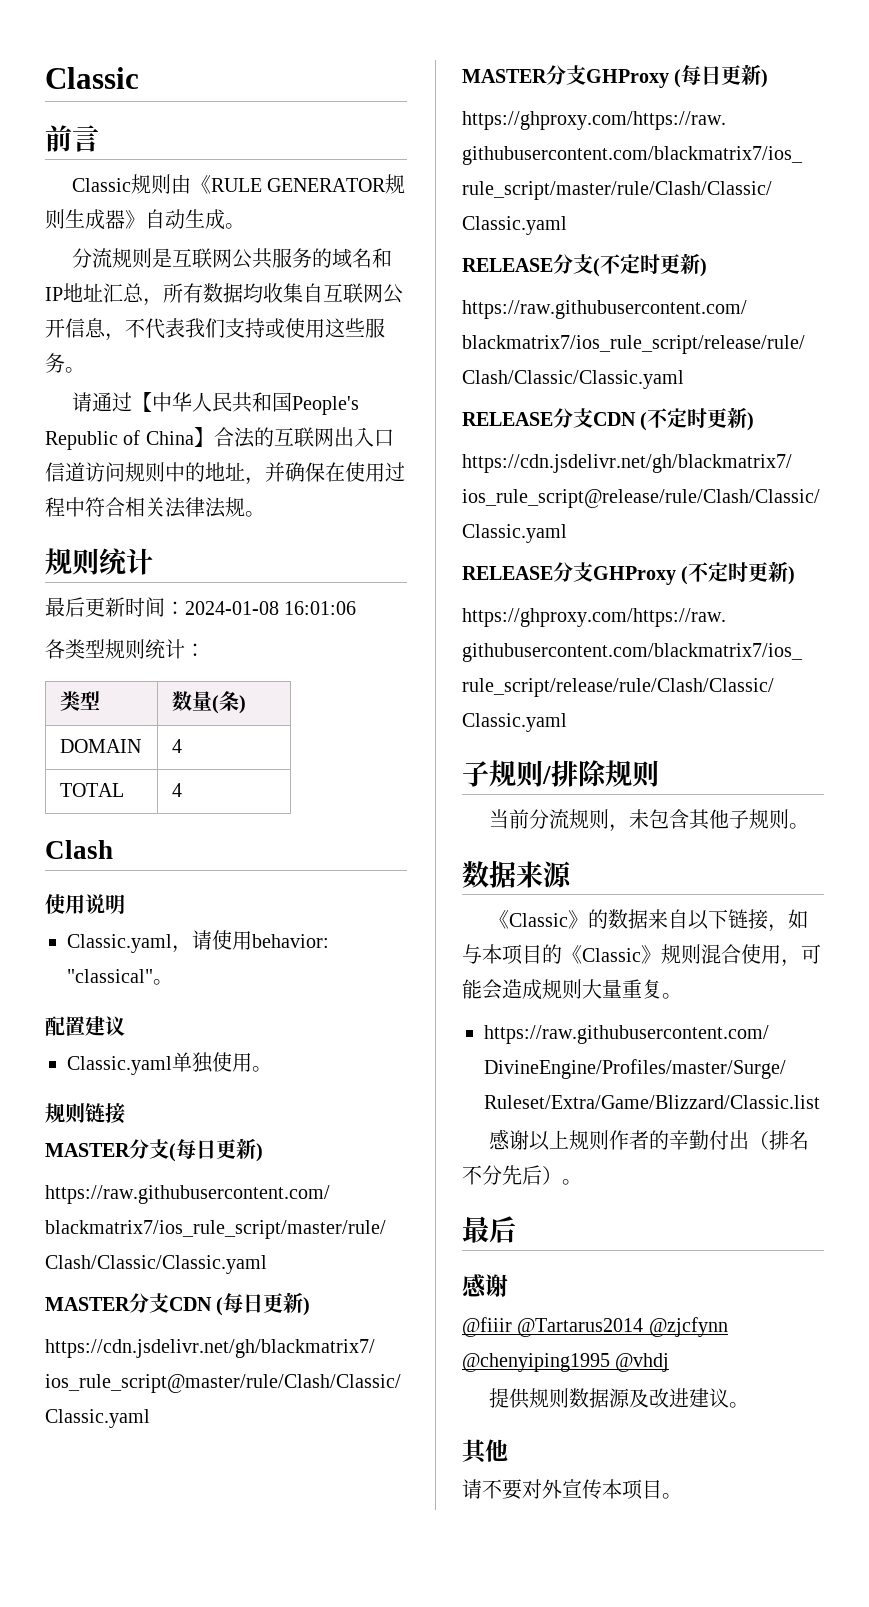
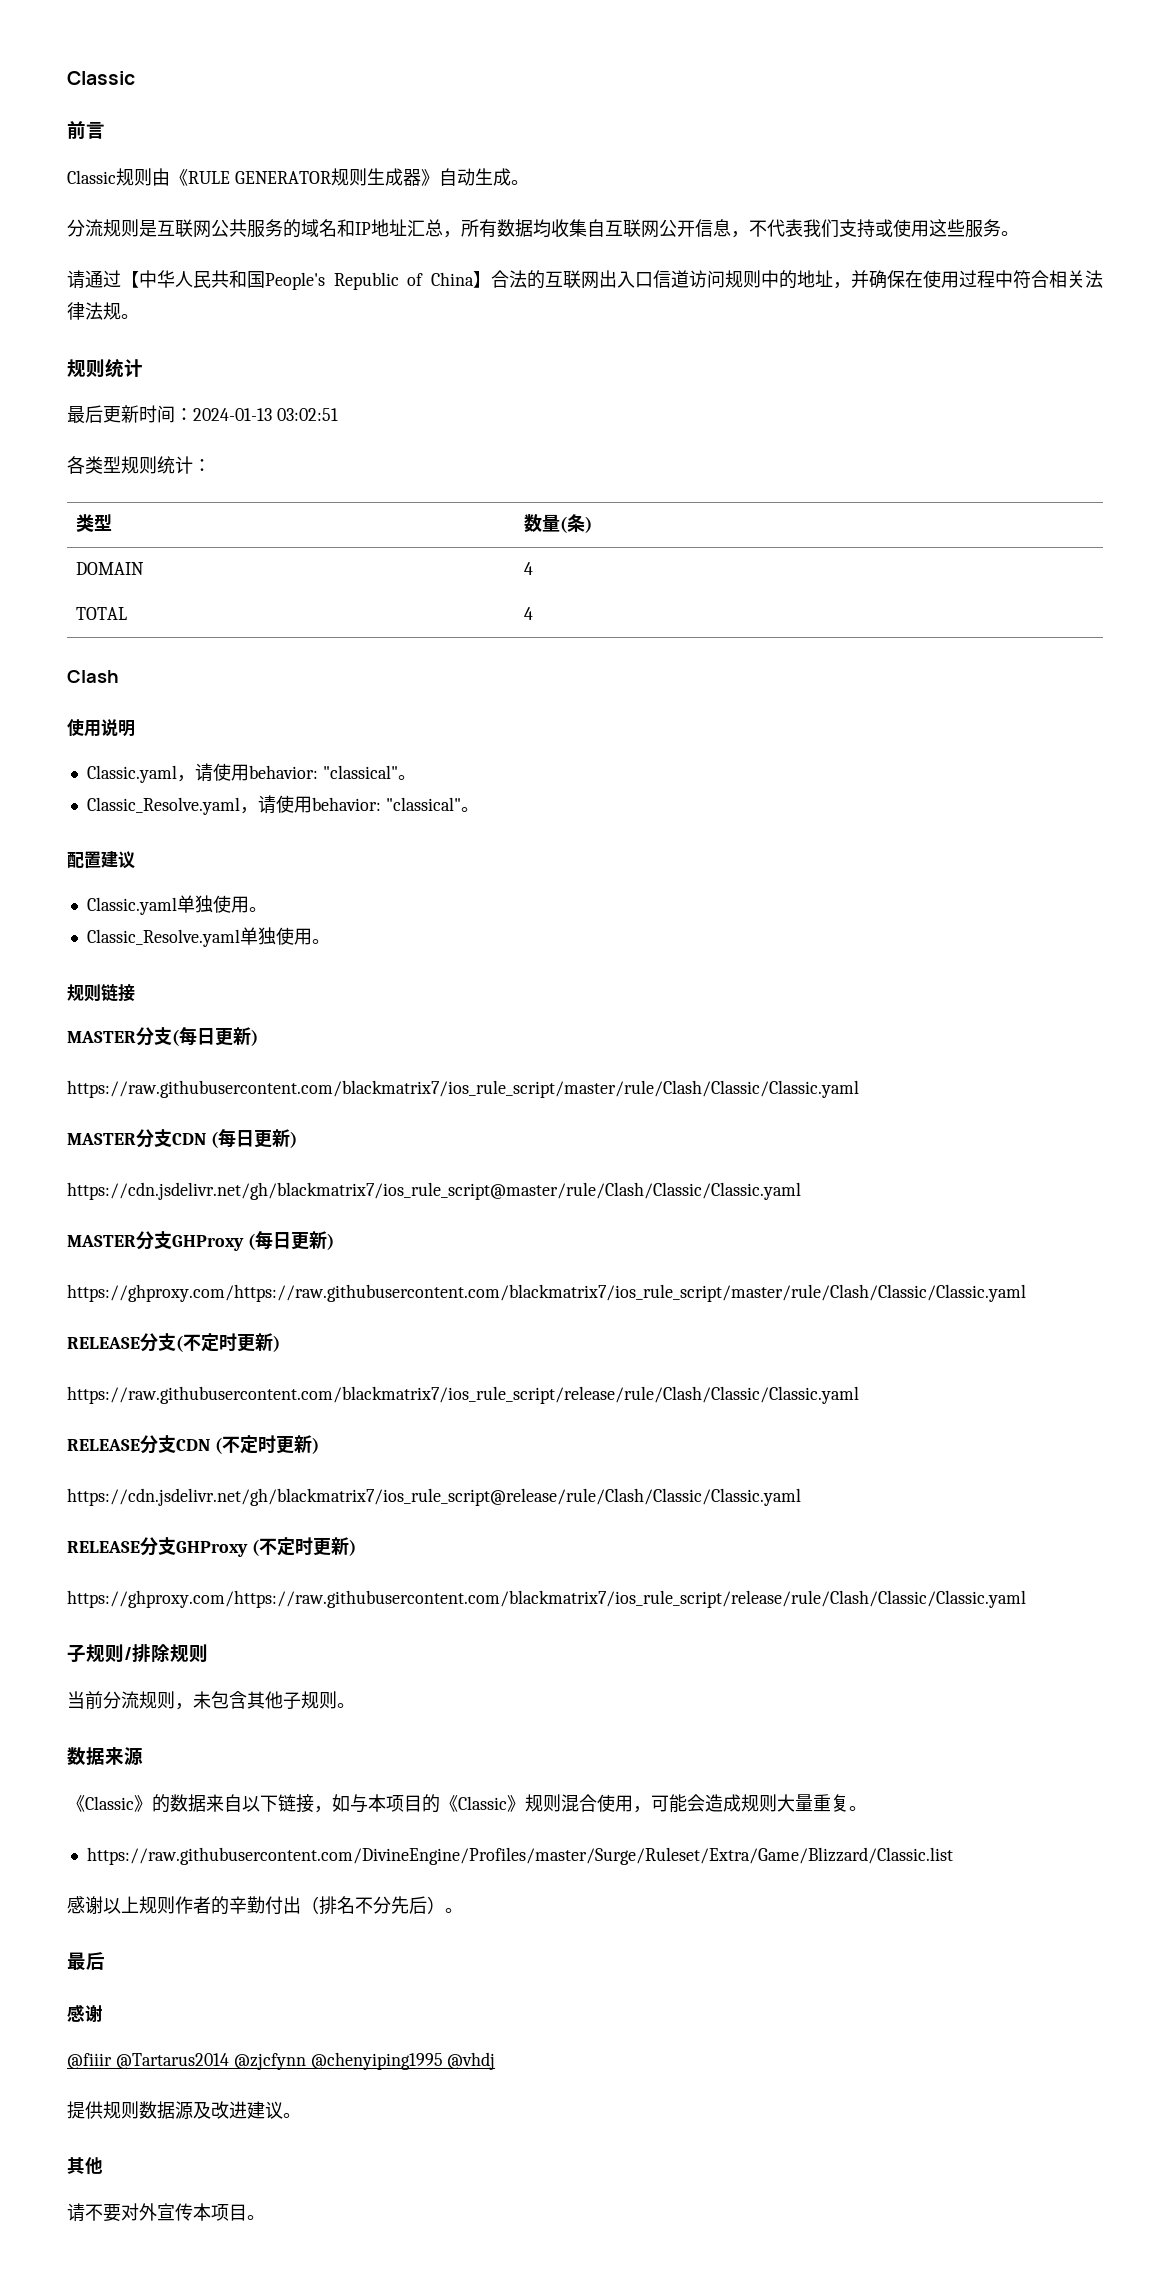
[185,601,357,615] 2024-01-08 16:01:06 -> [193,408,338,421] 2024-01-13 03:02:51
(173, 982) none -> [86,795,479,815] // Classic_Resolve.yaml，请使用behavior: "classical"。
(272, 1069) none -> [86,927,330,947] // Classic_Resolve.yaml单独使用。

